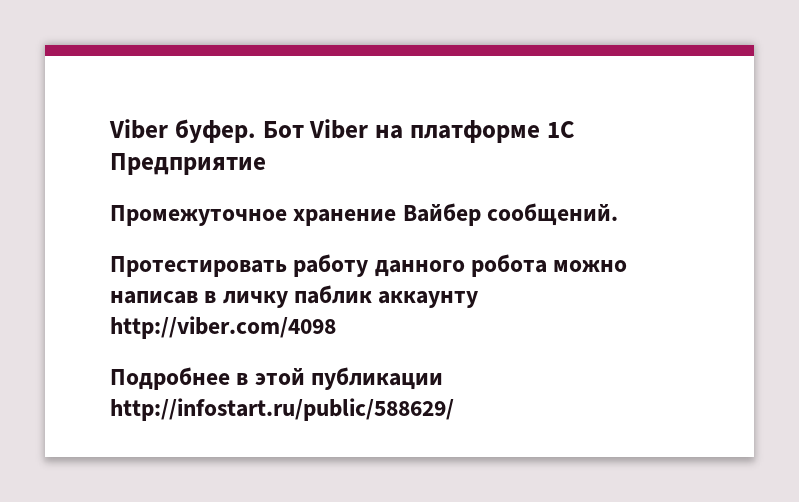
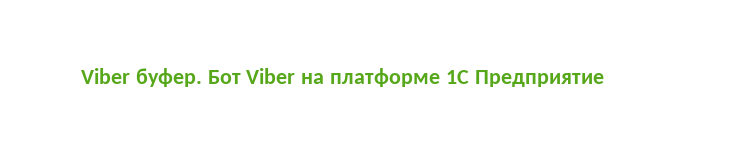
[110,203,619,226] [110,254,628,277] [110,285,479,308] [110,316,336,339] [110,367,444,390] [110,398,454,421] // Промежуточное хранение Вайбер сообщений. // Протестировать работу данного робота можно написав в личку паблик аккаунту http://viber.com/4098 // Подробнее в этой публикации http://infostart.ru/public/588629/ -> (604, 78) none

